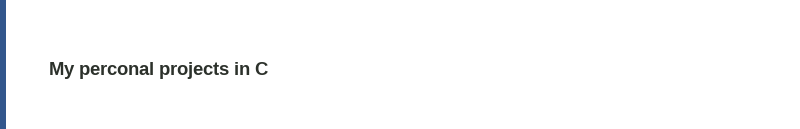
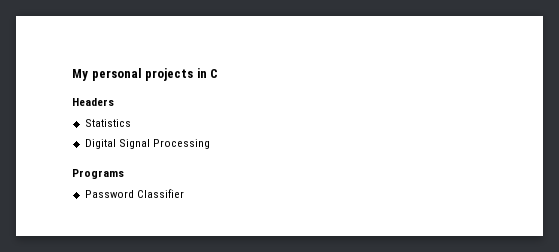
[79,62,154,79] perconal -> [91,68,142,81] personal
(268, 68) none -> [72,98,114,106] [84,119,131,127] [84,139,210,149] [72,169,124,179] [84,189,184,198] // Headers // Statistics // Digital Signal Processing // Programs // Password Classifier

